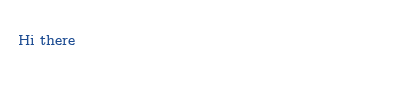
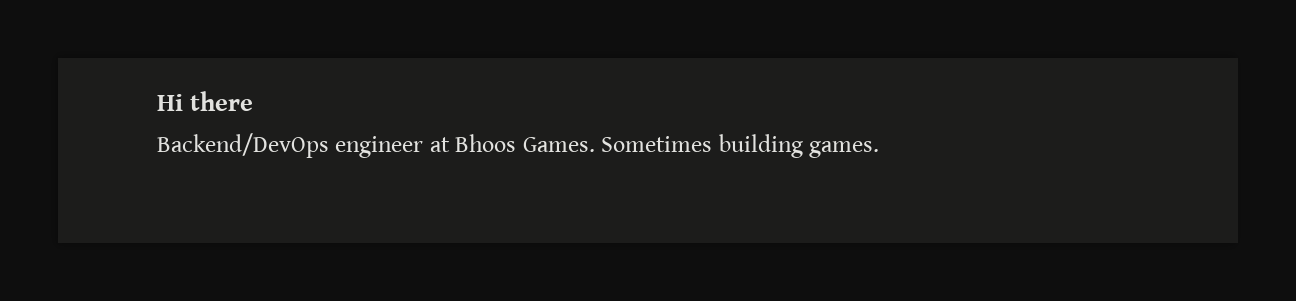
(75, 40) none -> [157,133,880,158] // Backend/DevOps engineer at Bhoos Games. Sometimes building games.

